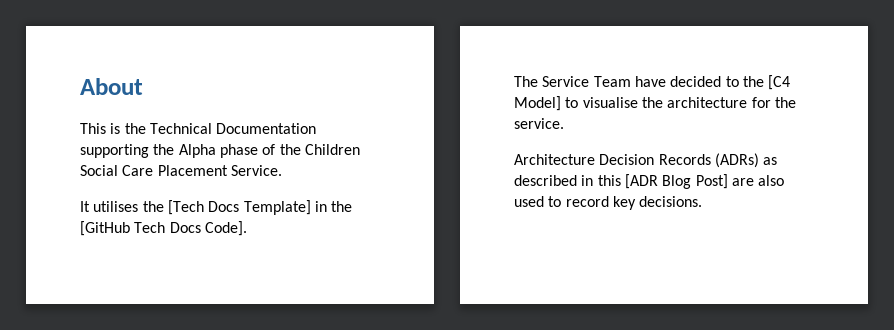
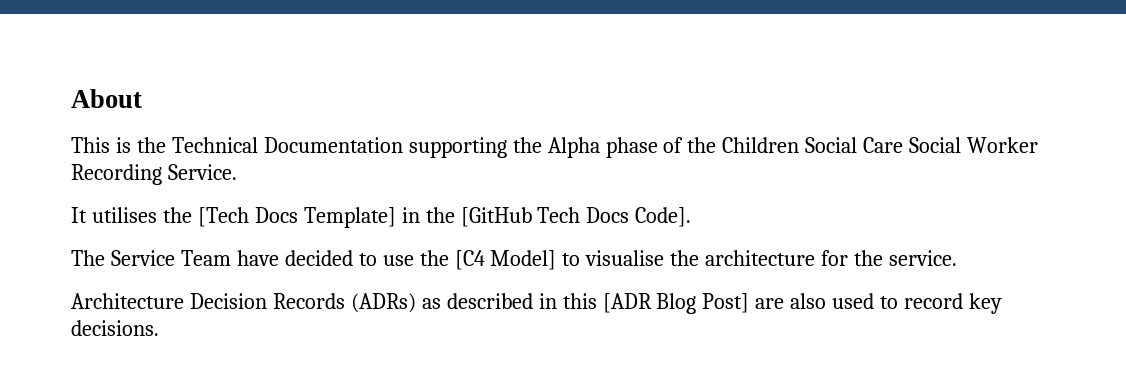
[157,165,228,176] Placement -> [909,137,1039,153] [71,164,162,185] Social Worker Recording
(739, 81) none -> [382,255,414,266] use

